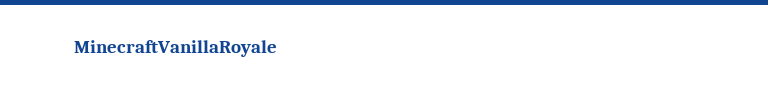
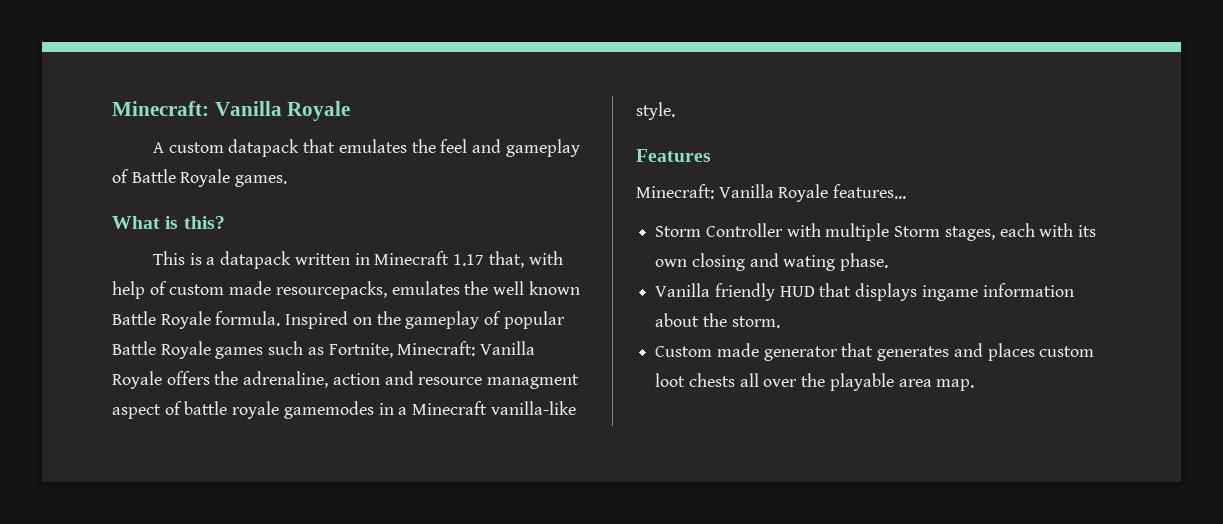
[74,40,277,57] MinecraftVanillaRoyale -> [112,101,351,121] [152,139,580,157] [112,169,288,187] [112,216,225,229] [152,251,563,269] [112,281,580,299] [112,311,565,329] [112,341,536,359] [112,371,580,389] [112,401,576,419] [636,102,675,120] [636,149,711,162] [636,184,907,202] [655,223,1097,241] [655,253,889,271] [655,283,1074,301] [655,313,780,328] [655,343,1095,361] [655,373,975,391] Minecraft: Vanilla Royale // A custom datapack that emulates the feel and gameplay of Battle Royale games. // What is this? // This is a datapack written in Minecraft 1.17 that, with help of custom made resourcepacks, emulates the well known Battle Royale formula. Inspired on the gameplay of popular Battle Royale games such as Fortnite, Minecraft: Vanilla Royale offers the adrenaline, action and resource managment aspect of battle royale gamemodes in a Minecraft vanilla-like style. // Features // Minecraft: Vanilla Royale features... // Storm Controller with multiple Storm stages, each with its own closing and wating phase. // Vanilla friendly HUD that displays ingame information about the storm. // Custom made generator that generates and places custom loot chests all over the playable area map.

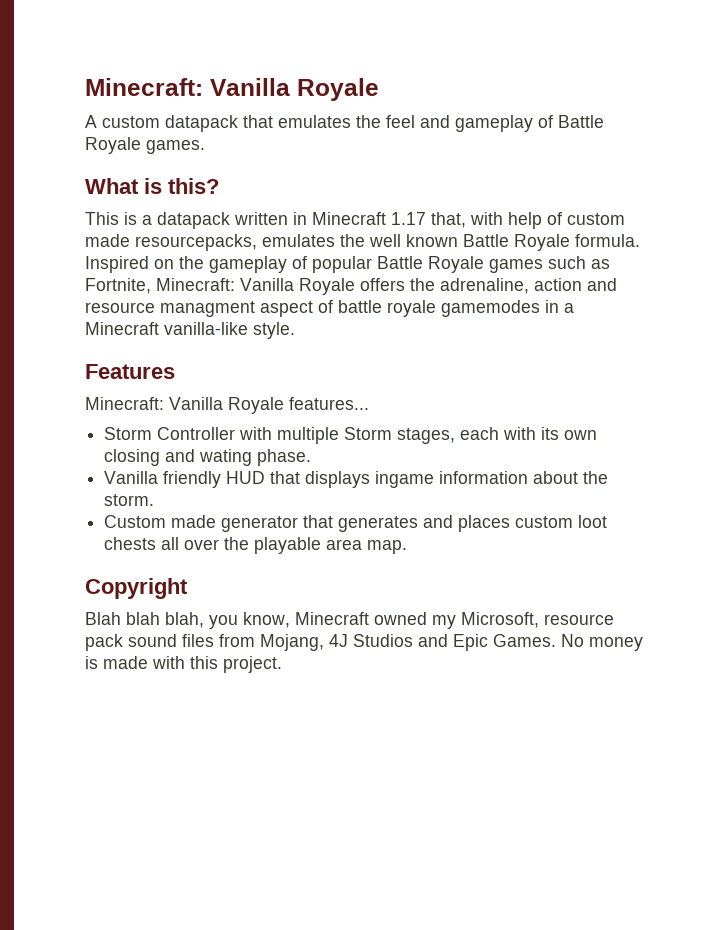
(975, 385) none -> [85,578,188,599] [85,612,614,629] [85,634,643,651] [85,656,282,673] // Copyright // Blah blah blah, you know, Minecraft owned my Microsoft, resource pack sound files from Mojang, 4J Studios and Epic Games. No money is made with this project.

